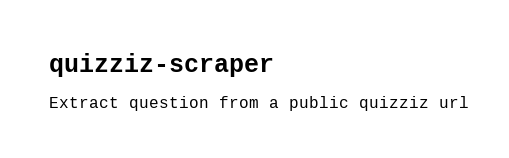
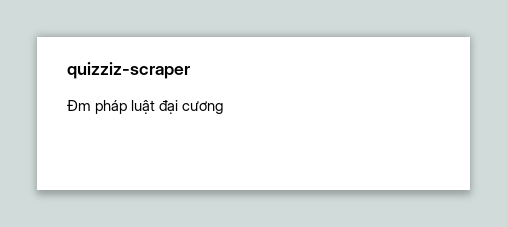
[49,96,469,111] Extract question from a public quizziz url -> [67,100,224,114] Đm pháp luật đại cương

